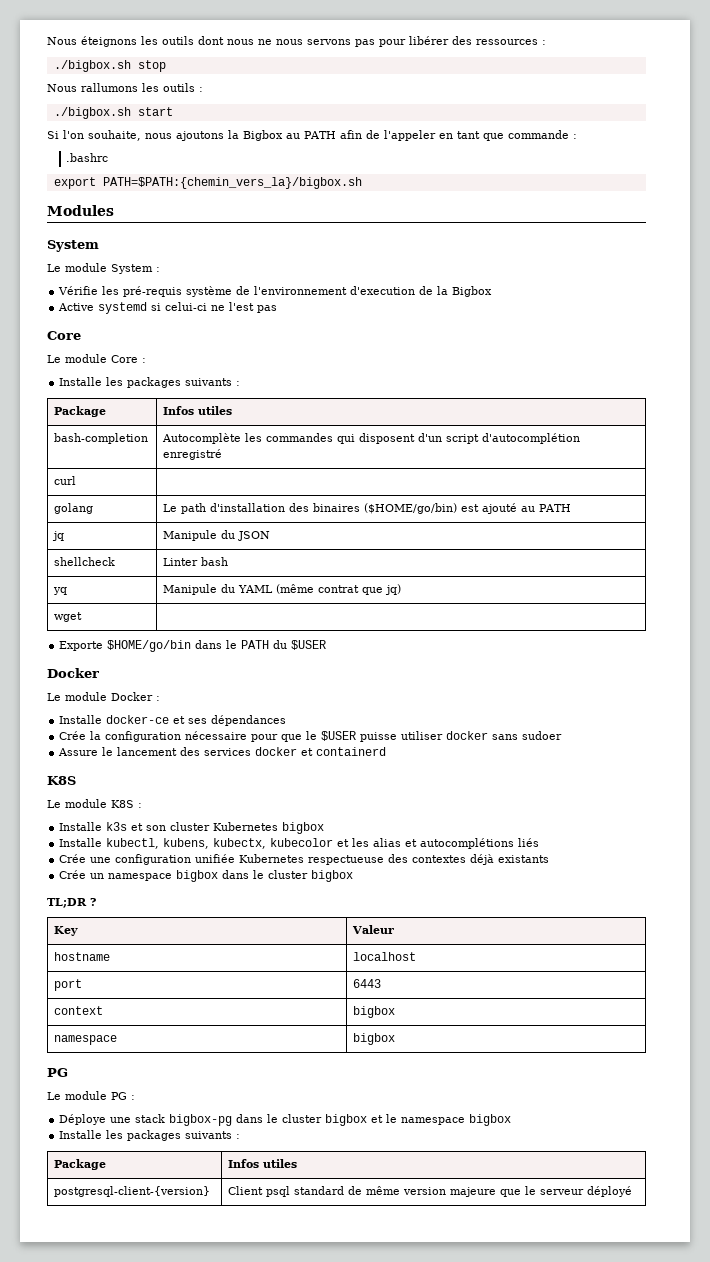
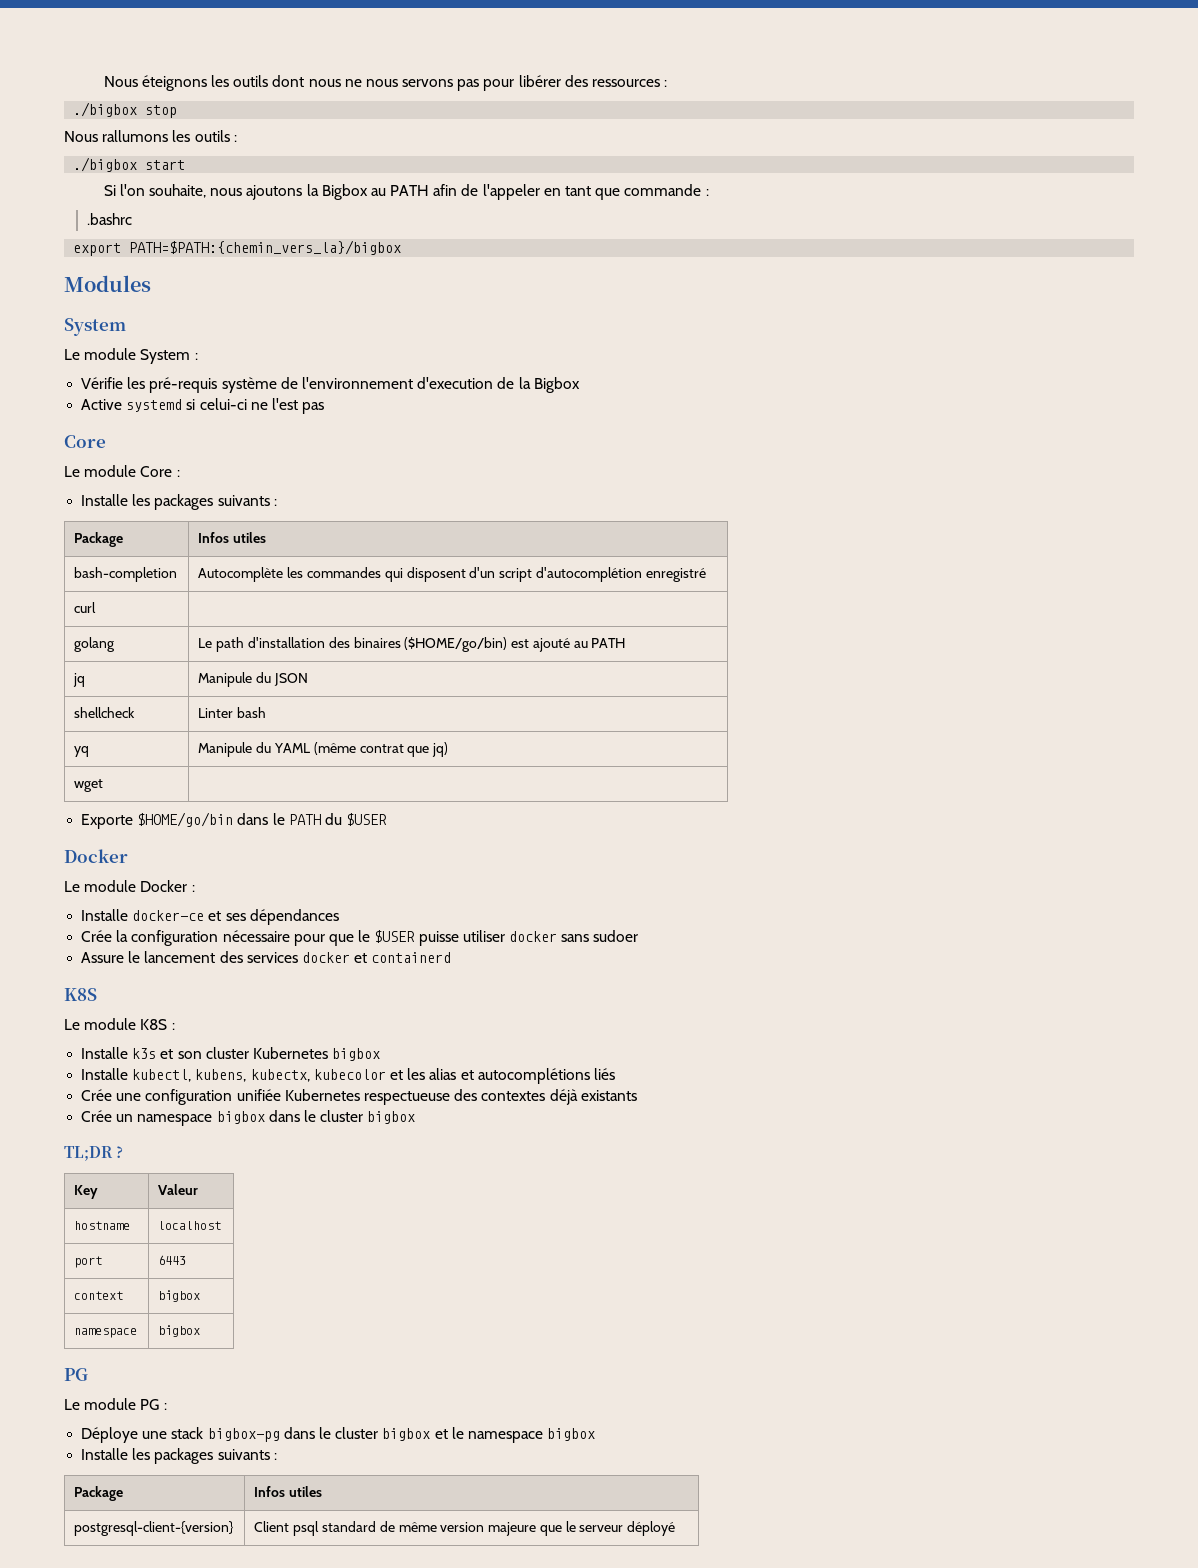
[53,60,131,72] ./bigbox.sh -> [73,102,138,117] ./bigbox
[53,107,131,119] ./bigbox.sh -> [73,157,138,172] ./bigbox
[102,177,362,189] PATH=$PATH:{chemin_vers_la}/bigbox.sh -> [129,240,402,255] PATH=$PATH:{chemin_vers_la}/bigbox

